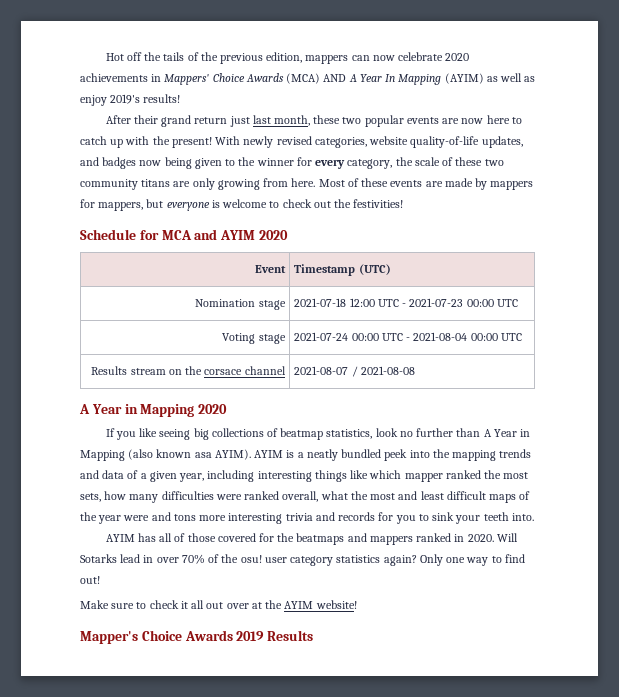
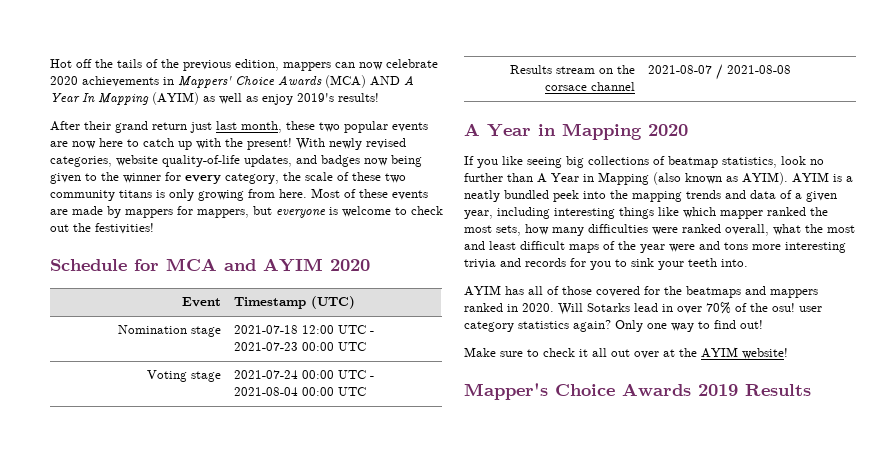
[173,181,191,187] are -> [156,190,165,198] is
[194,452,212,458] asa -> [726,176,738,182] as

